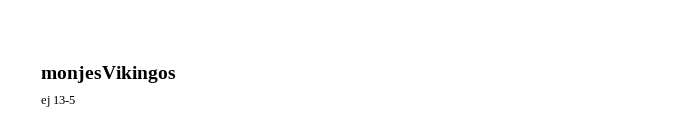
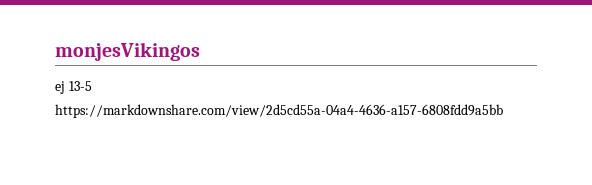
(76, 100) none -> [55,104,503,118] https://markdownshare.com/view/2d5cd55a-04a4-4636-a157-6808fdd9a5bb

